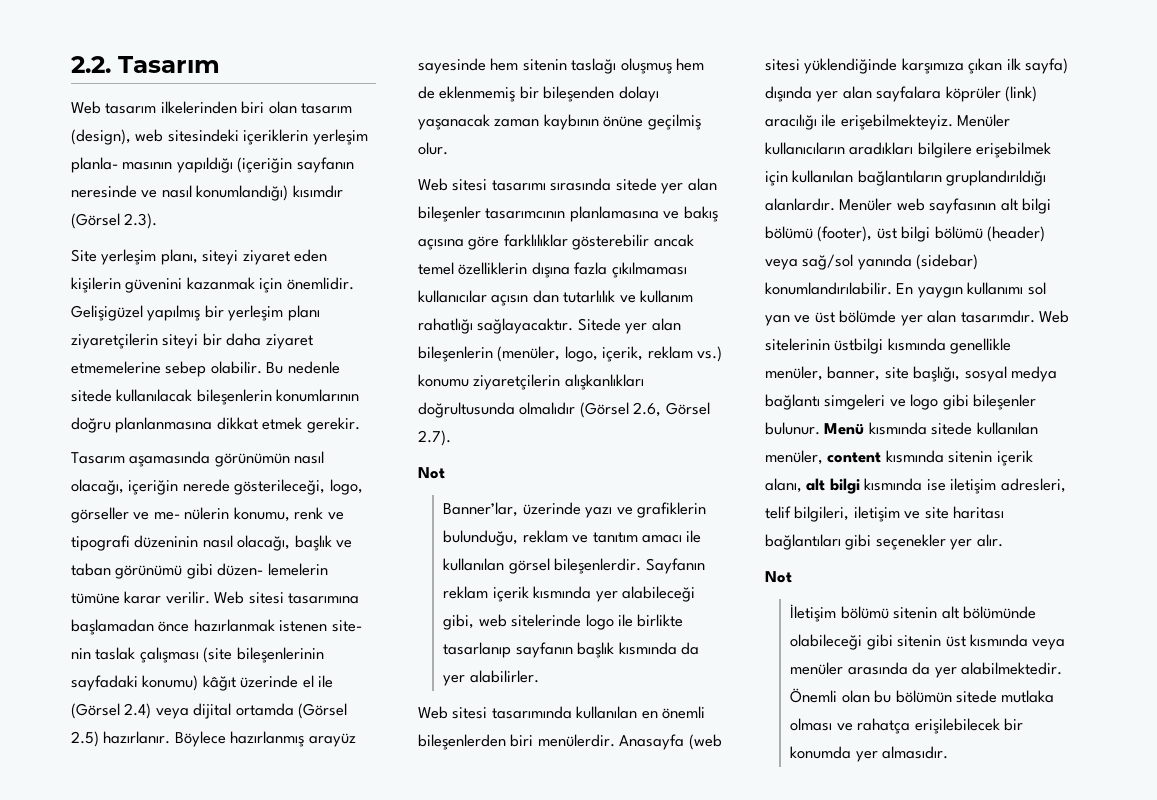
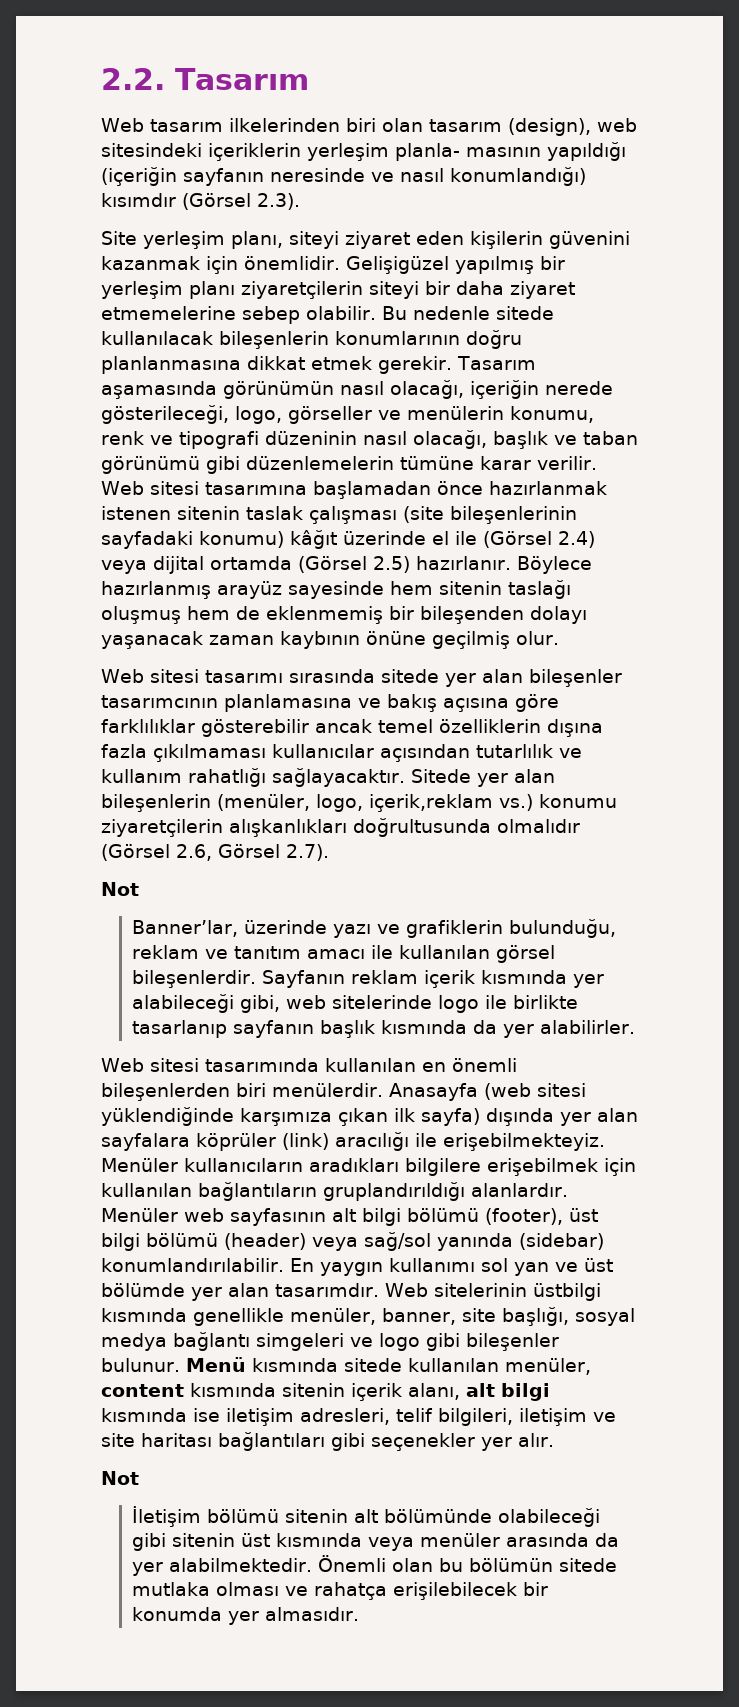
(360, 425) // -> (452, 365) none
[153,507,230,520] me- nülerin -> [407,406,504,420] menülerin
[217,563,328,576] düzen- lemelerin -> [246,456,394,470] düzenlemelerin
[331,620,362,632] [71,648,91,659] site- nin -> [177,506,240,520] sitenin
[491,290,559,306] açısın dan -> [380,744,470,762] açısından
[602,346,693,362] içerik, reklam -> [369,794,493,812] içerik,reklam

